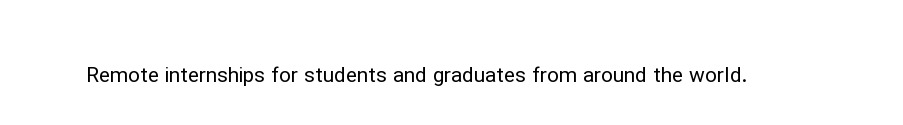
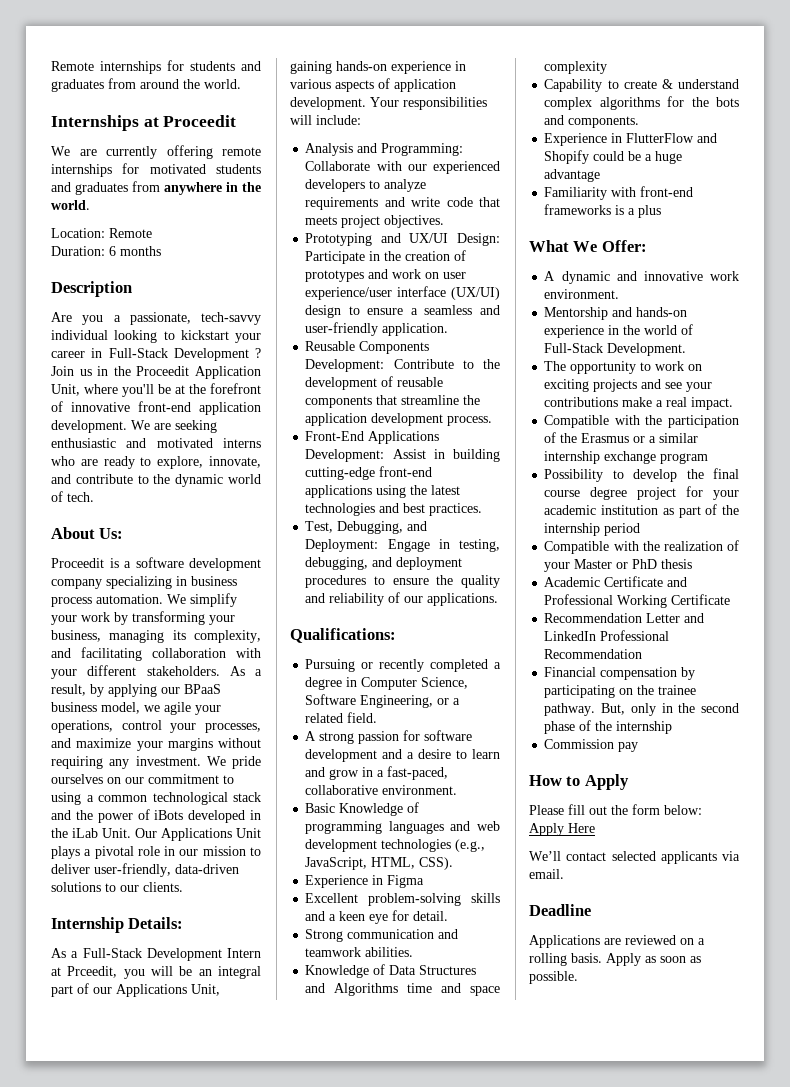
(747, 74) none -> [51,115,237,131] [51,145,261,159] [51,163,261,177] [51,181,261,195] [51,200,90,210] [51,228,152,238] [51,246,161,256] [51,281,132,297] [51,312,261,325] [51,330,261,343] [51,348,261,361] [51,366,261,379] [51,383,261,397] [51,401,261,415] [51,420,217,433] [51,438,261,448] [51,456,261,469] [51,474,261,487] [51,491,94,502] [51,527,124,539] [51,557,261,571] [51,576,237,589] [51,593,237,607] [51,611,235,625] [51,630,261,643] [51,647,261,661] [51,665,262,679] [51,684,221,697] [51,702,221,715] [51,720,261,733] [51,738,261,751] [51,756,261,769] [51,774,234,784] [51,792,261,805] [51,809,261,823] [51,828,261,841] [51,846,261,859] [51,863,239,877] [51,882,183,892] [51,917,184,933] [51,948,261,961] [51,966,261,979] [51,983,220,997] [290,61,466,74] [290,78,456,92] [290,97,487,110] [290,115,361,125] [305,143,464,156] [305,161,500,174] [305,179,427,192] [305,197,500,210] [305,215,445,228] [305,233,500,246] [305,250,467,264] [305,269,467,282] [305,286,500,300] [305,305,500,318] [305,322,449,336] [305,341,430,354] [305,359,500,372] [305,376,444,390] [305,395,481,408] [305,413,493,426] [305,431,440,444] [305,449,500,462] [305,466,433,480] [305,485,461,498] [305,503,483,516] [305,521,428,534] [305,539,500,552] [305,557,463,570] [305,575,500,588] [305,592,499,606] [290,628,396,643] [305,659,501,672] [305,677,469,690] [305,694,461,708] [305,712,378,723] [305,730,473,744] [305,749,500,762] [305,766,449,780] [305,785,458,795] [305,802,420,816] [305,821,500,834] [305,839,486,852] [305,857,454,870] [305,875,425,888] [305,893,500,906] [305,910,449,924] [305,929,459,942] [305,947,414,957] [305,964,477,978] [305,983,500,996] [544,61,608,74] [544,79,739,92] [544,96,739,110] [544,115,640,128] [544,133,718,146] [544,150,683,164] [544,169,601,182] [544,186,694,200] [544,204,662,218] [529,240,647,252] [544,271,739,284] [544,289,620,299] [544,307,688,320] [544,324,694,338] [544,343,687,356] [544,361,703,374] [544,379,713,392] [544,397,734,410] [544,415,739,428] [544,432,699,443] [544,451,709,464] [544,468,739,482] [544,486,739,500] [544,504,739,518] [544,523,641,536] [544,540,739,554] [544,559,693,572] [544,576,688,587] [544,594,731,608] [544,613,705,623] [544,630,670,641] [544,649,643,659] [544,667,696,680] [544,685,697,698] [544,703,739,716] [544,720,673,734] [544,739,639,752] [529,774,629,790] [529,804,702,815] [529,823,595,836] [529,851,740,864] [529,869,564,879] [529,904,591,916] [529,935,705,948] [529,953,701,966] [529,971,578,984] // Internships at Proceedit // We are currently offering remote internships for motivated students and graduates from anywhere in the world. // Location: Remote // Duration: 6 months // Description // Are you a passionate, tech-savvy individual looking to kickstart your career in Full-Stack Development ? Join us in the Proceedit Application Unit, where you'll be at the forefront of innovative front-end application development. We are seeking enthusiastic and motivated interns who are ready to explore, innovate, and contribute to the dynamic world of tech. // About Us: // Proceedit is a software development company specializing in business process automation. We simplify your work by transforming your business, managing its complexity, and facilitating collaboration with your different stakeholders. As a result, by applying our BPaaS business model, we agile your operations, control your processes, and maximize your margins without requiring any investment. We pride ourselves on our commitment to using a common technological stack and the power of iBots developed in the iLab Unit. Our Applications Unit plays a pivotal role in our mission to deliver user-friendly, data-driven solutions to our clients. // Internship Details: // As a Full-Stack Development Intern at Prceedit, you will be an integral part of our Applications Unit, gaining hands-on experience in various aspects of application development. Your responsibilities will include: // Analysis and Programming: Collaborate with our experienced developers to analyze requirements and write code that meets project objectives. // Prototyping and UX/UI Design: Participate in the creation of prototypes and work on user experience/user interface (UX/UI) design to ensure a seamless and user-friendly application. // Reusable Components Development: Contribute to the development of reusable components that streamline the application development process. // Front-End Applications Development: Assist in building cutting-edge front-end applications using the latest technologies and best practices. // Test, Debugging, and Deployment: Engage in testing, debugging, and deployment procedures to ensure the quality and reliability of our applications. // Qualifications: // Pursuing or recently completed a degree in Computer Science, Software Engineering, or a related field. // A strong passion for software development and a desire to learn and grow in a fast-paced, collaborative environment. // Basic Knowledge of programming languages and web development technologies (e.g., JavaScript, HTML, CSS). // Experience in Figma // Excellent problem-solving skills and a keen eye for detail. // Strong communication and teamwork abilities. // Knowledge of Data Structures and Algorithms time and space complexity // Capability to create & understand complex algorithms for the bots and components. // Experience in FlutterFlow and Shopify could be a huge advantage // Familiarity with front-end frameworks is a plus // What We Offer: // A dynamic and innovative work environment. // Mentorship and hands-on experience in the world of Full-Stack Development. // The opportunity to work on exciting projects and see your contributions make a real impact. // Compatible with the participation of the Erasmus or a similar internship exchange program // Possibility to develop the final course degree project for your academic institution as part of the internship period // Compatible with the realization of your Master or PhD thesis // Academic Certificate and Professional Working Certificate // Recommendation Letter and LinkedIn Professional Recommendation // Financial compensation by participating on the trainee pathway. But, only in the second phase of the internship // Commission pay // How to Apply // Please fill out the form below: Apply Here // We’ll contact selected applicants via email. // Deadline // Applications are reviewed on a rolling basis. Apply as soon as possible.

